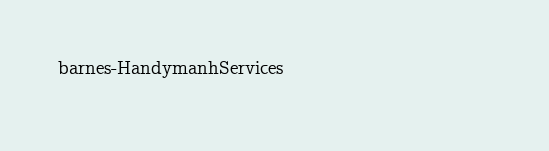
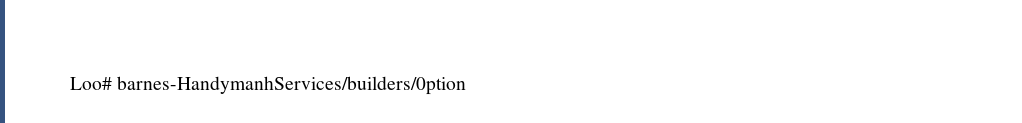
[58,61,283,78] barnes-HandymanhServices -> [70,76,467,95] Loo# barnes-HandymanhServices/builders/0ption

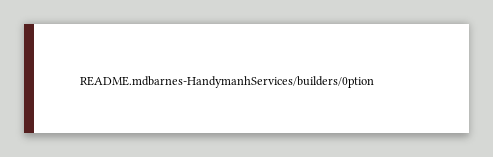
[70,76,467,95] Loo# barnes-HandymanhServices/builders/0ption -> [80,76,374,88] README.mdbarnes-HandymanhServices/builders/0ption

